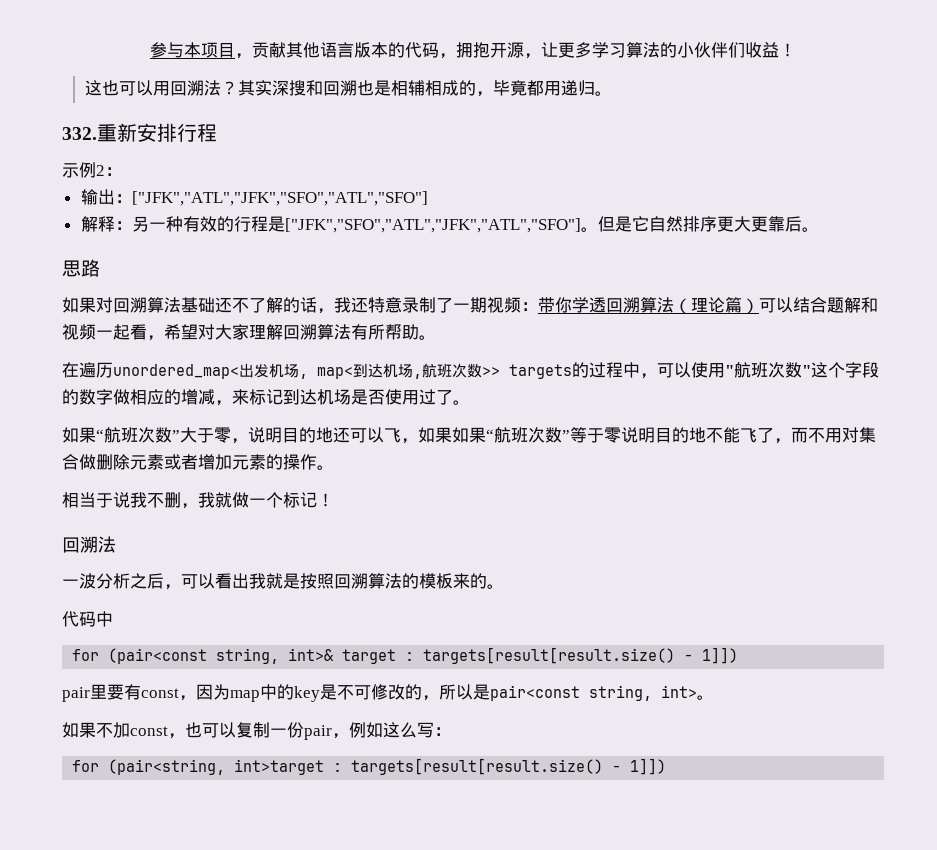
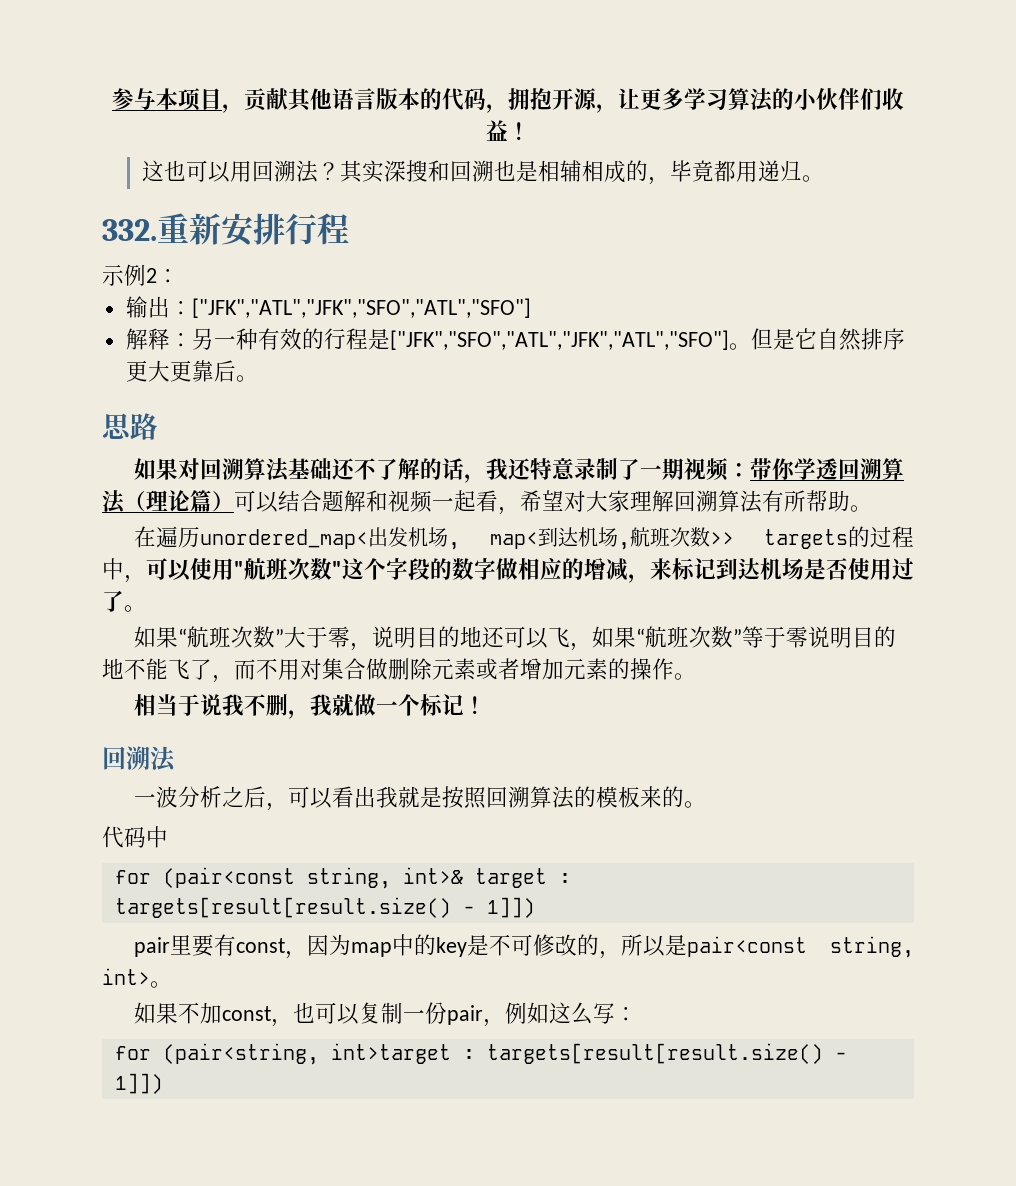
[452,427,486,443] 如果 -> (636, 637) none

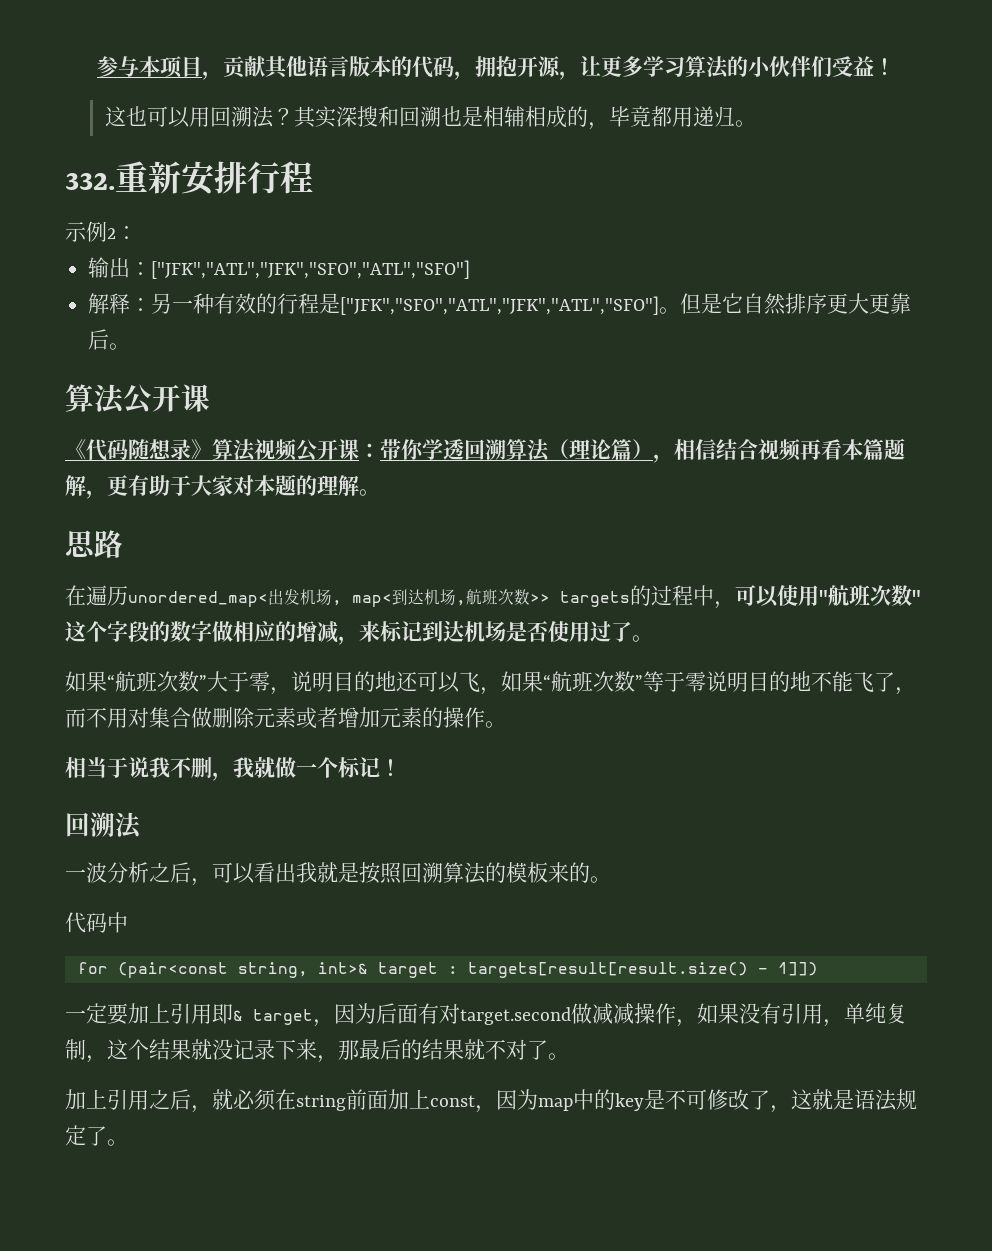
[882,88,904,110] 收 -> [832,56,853,77] 受
[102,413,158,440] [133,458,729,483] 思路 // 如果对回溯算法基础还不了解的话，我还特意录制了一期视频 -> [65,384,210,414] [65,439,359,462] 算法公开课 // 《代码随想录》算法视频公开课
[234,490,872,515] 可以结合题解和视频一起看，希望对大家理解回溯算法有所帮助。 -> [653,438,905,463] [65,474,380,499] [65,530,123,558] ，相信结合视频再看本篇题解，更有助于大家对本题的理解。 // 思路
[133,934,236,957] pair里要有 -> [65,1003,907,1027] [65,1039,569,1063] [65,1089,430,1113] 一定要加上引用即& target，因为后面有对target.second做减减操作，如果没有引用，单纯复制，这个结果就没记录下来，那最后的结果就不对了。 // 加上引用之后，就必须在string前面加上
[576,934,914,959] [102,968,172,988] [133,1002,637,1027] [114,1043,847,1065] [114,1073,163,1094] 的，所以是pair<const string, int>。 // 如果不加const，也可以复制一份pair，例如这么写： // for (pair<string, int>target : targets[result[result.size() - 1]]) -> [749,1089,917,1113] [65,1125,128,1146] 了，这就是语法规定了。

